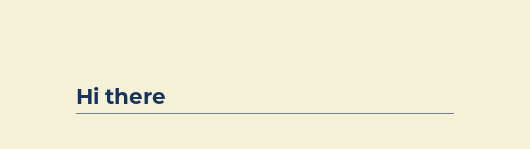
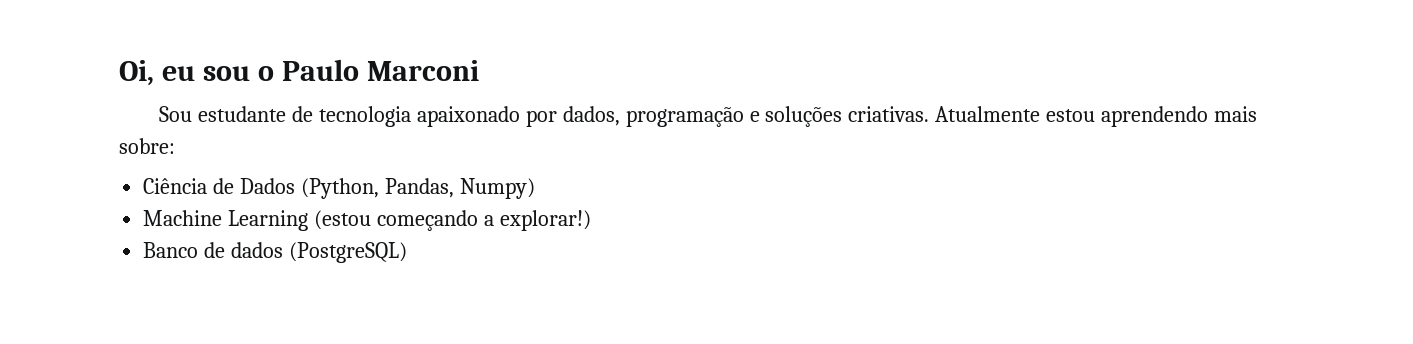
[76,87,166,104] Hi there -> [119,59,479,86] [158,106,1258,127] [119,138,175,154] [143,178,535,199] [143,210,591,231] [143,242,408,263] Oi, eu sou o Paulo Marconi // Sou estudante de tecnologia apaixonado por dados, programação e soluções criativas. Atualmente estou aprendendo mais sobre: // Ciência de Dados (Python, Pandas, Numpy) // Machine Learning (estou começando a explorar!) // Banco de dados (PostgreSQL)

